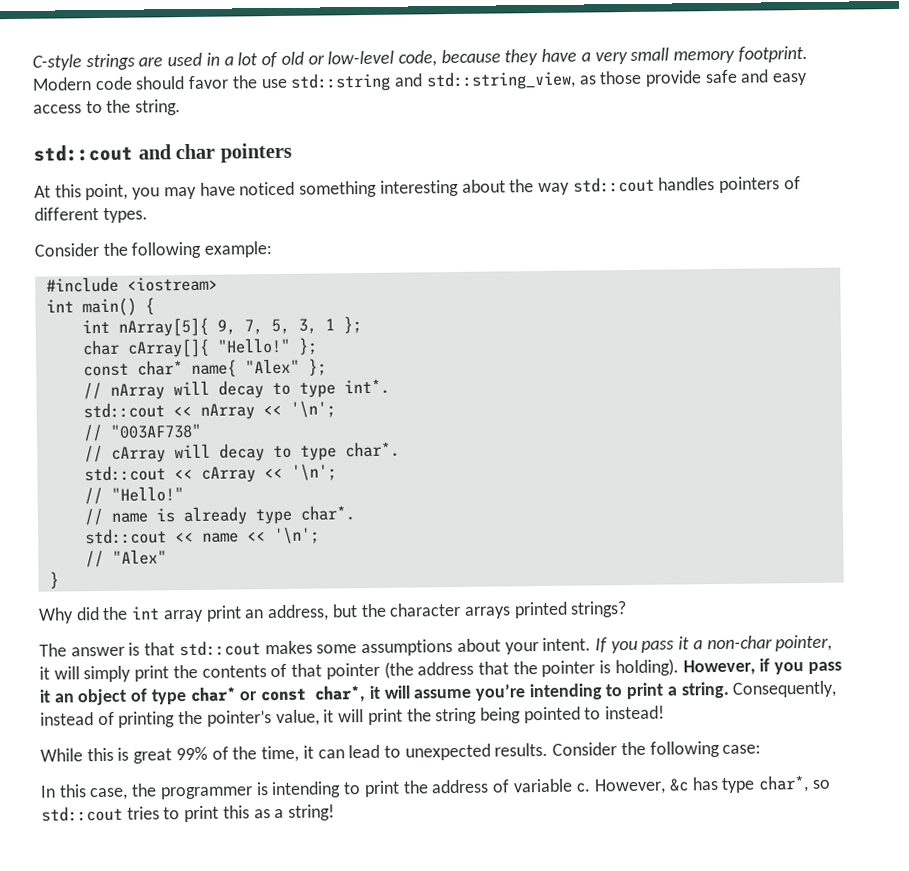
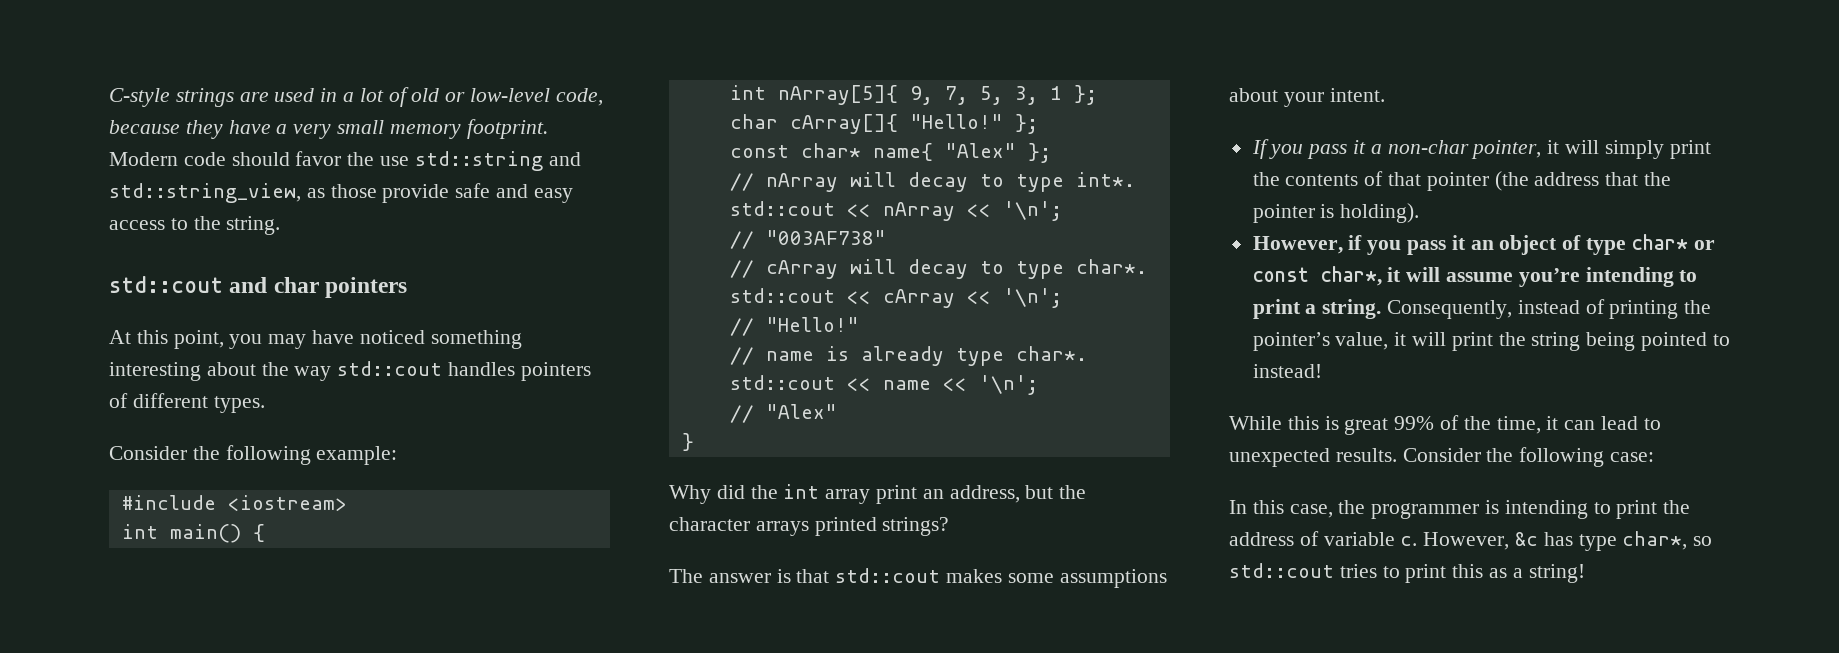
(592, 644) none -> (1385, 95) //
(679, 667) none -> (1420, 213) //

